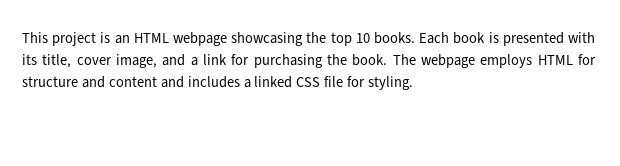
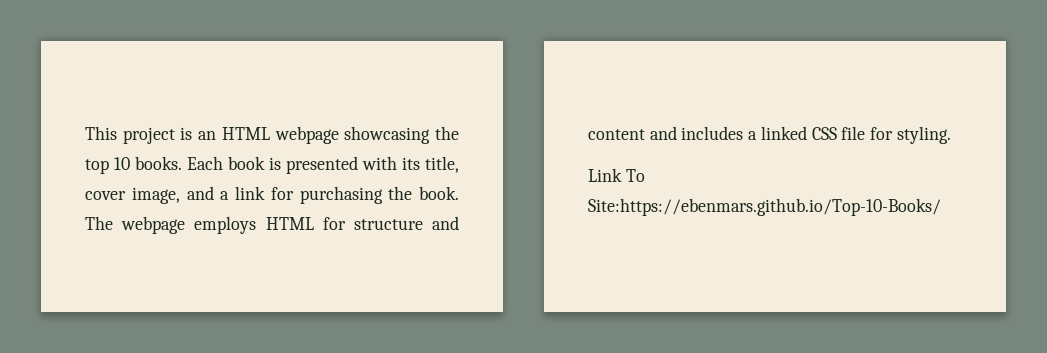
(414, 83) none -> [588,168,645,182] [588,198,941,216] // Link To Site:https://ebenmars.github.io/Top-10-Books/

